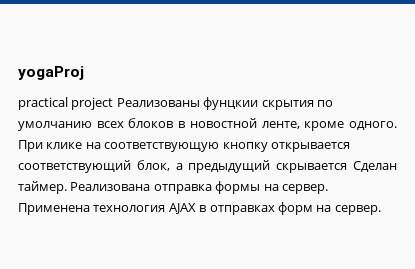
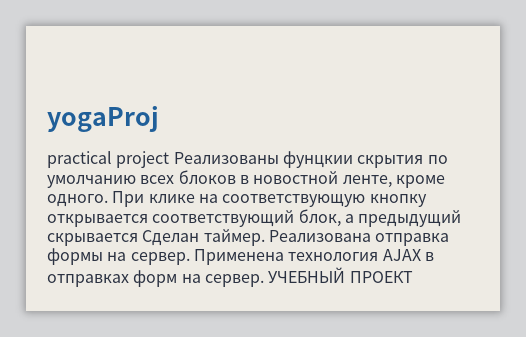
(381, 210) none -> [268,267,413,283] УЧЕБНЫЙ ПРОЕКТ

